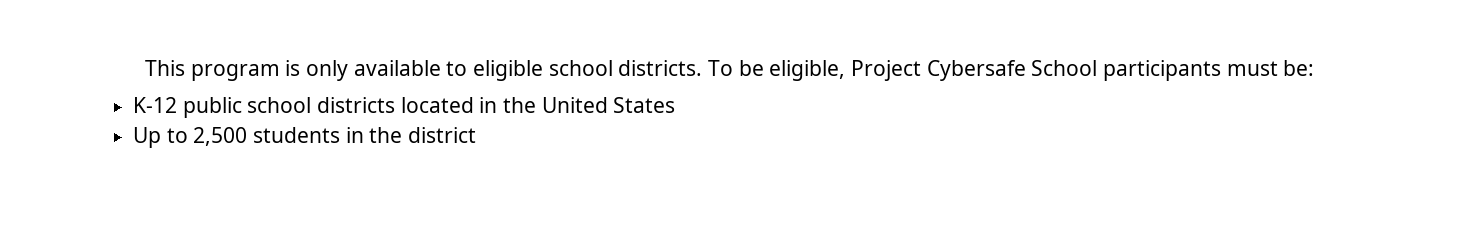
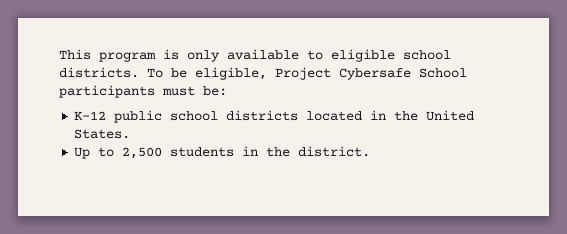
[613,97,676,113] States -> [74,129,131,139] States.
[408,127,477,143] district -> [298,146,371,157] district.

